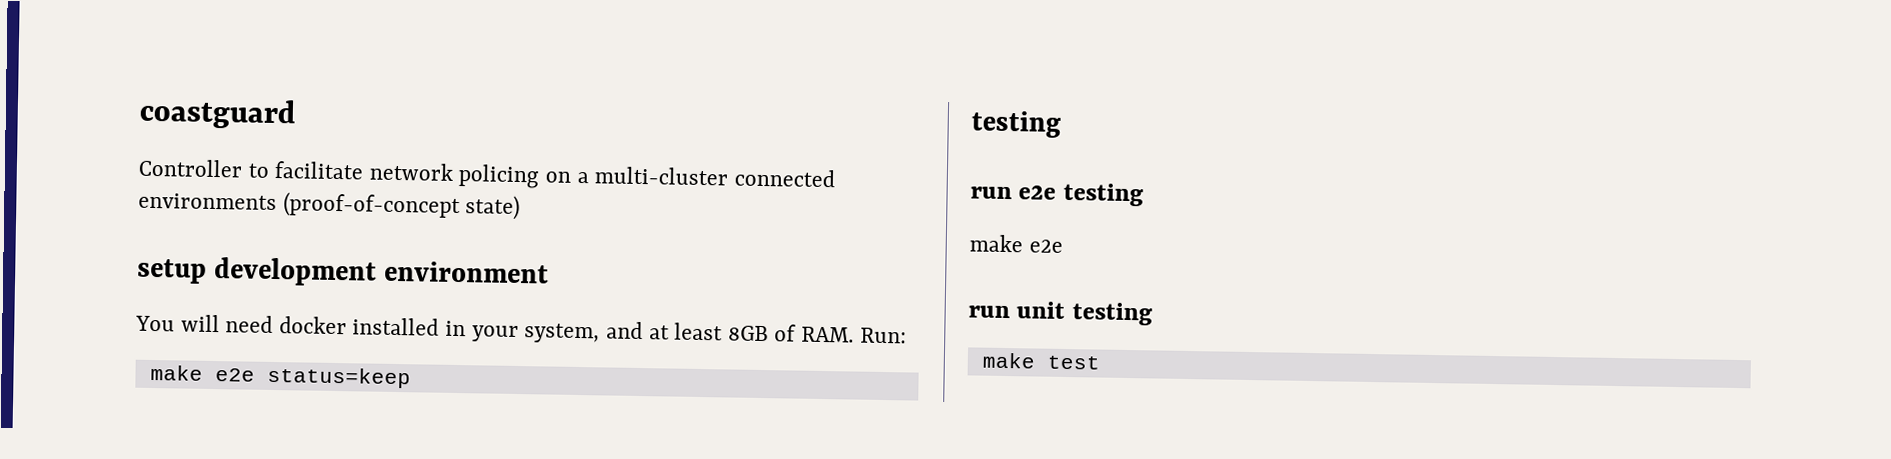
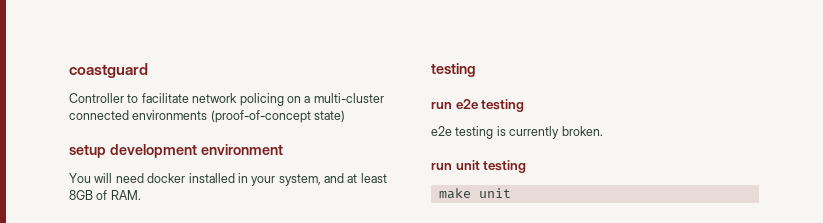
[859,327,907,344] [149,364,411,389] Run: // make e2e status=keep -> (141, 195) none
[969,234,1063,253] make e2e -> [431,126,603,139] e2e testing is currently broken.
[1046,355,1100,370] test -> [478,188,511,198] unit

